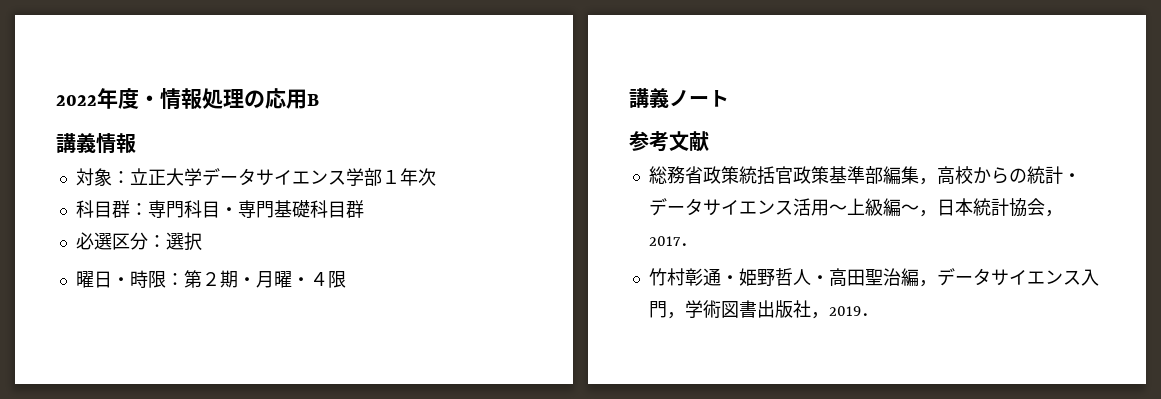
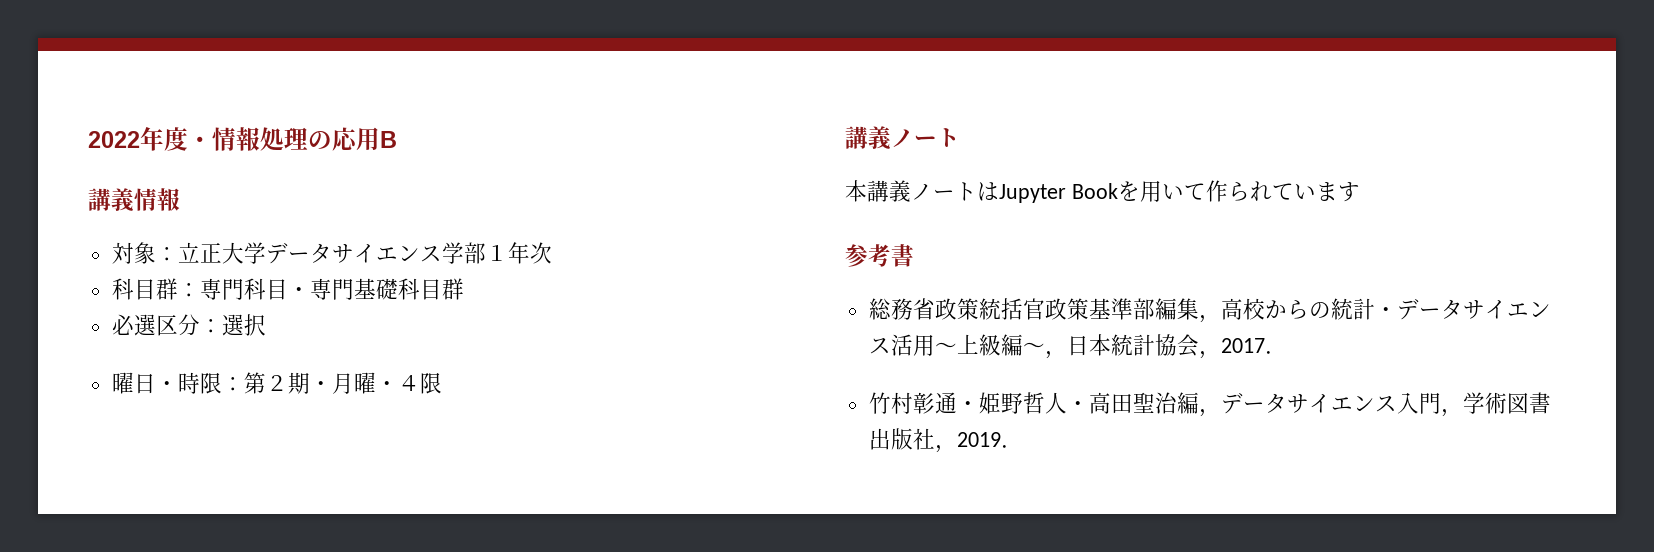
(729, 98) none -> [845,180,1360,203] // 本講義ノートはJupyter Bookを用いて作られています
[669,131,709,152] 文献 -> [891,244,914,267] 書

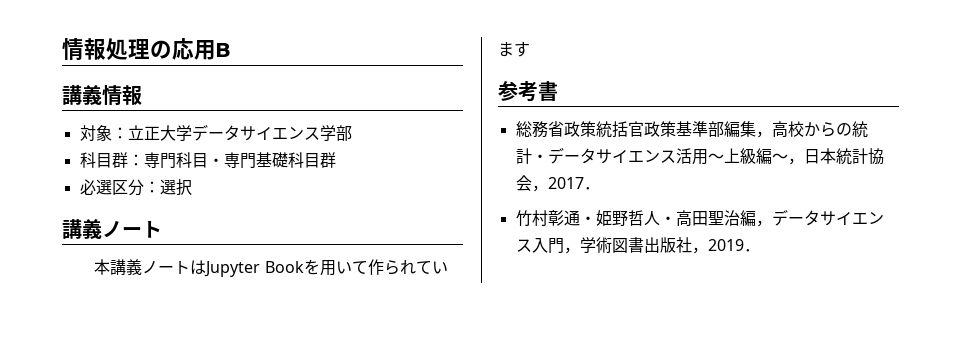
[88,126,212,151] 2022年度・ -> (62, 49) none
[485,242,552,264] １年次 -> (352, 133) none
[111,372,442,394] // 曜日・時限：第２期・月曜・４限 -> (192, 187) none

